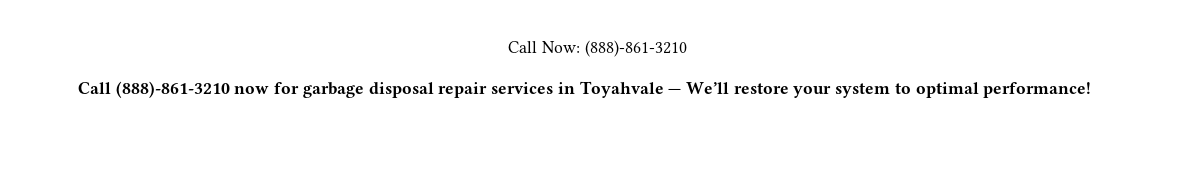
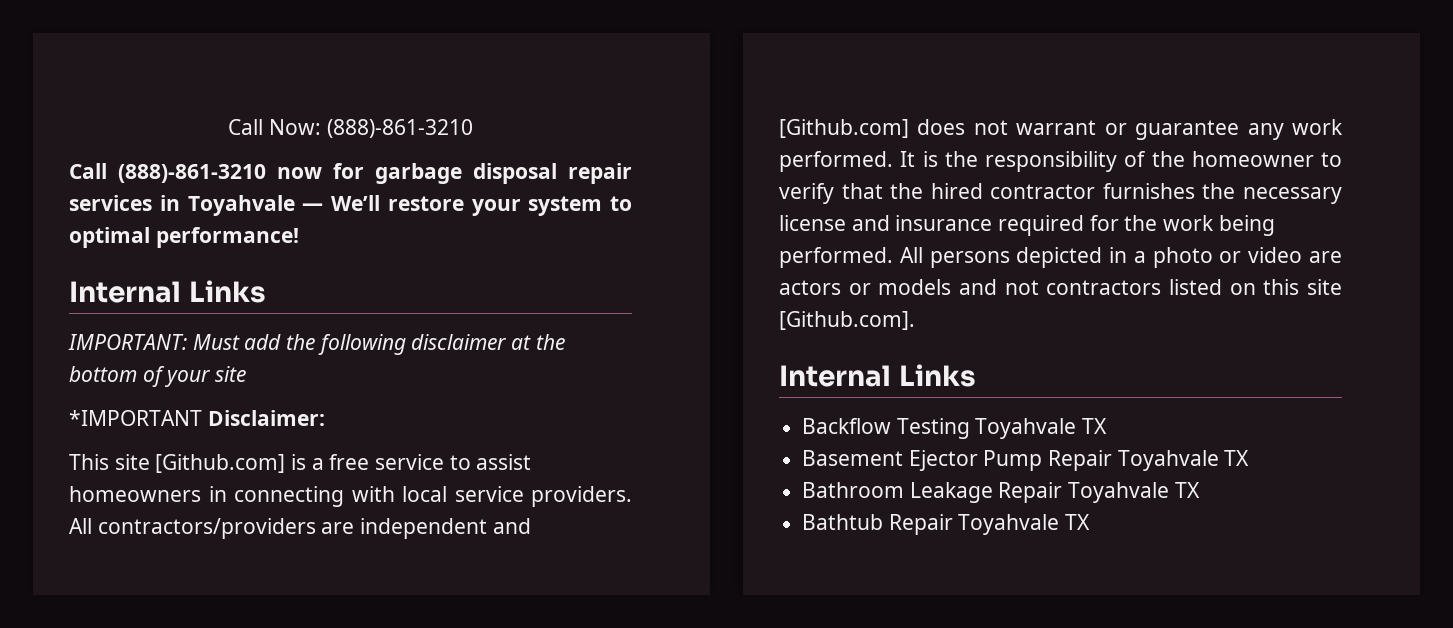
(1092, 90) none -> [69,280,266,303] [68,334,565,355] [69,366,247,387] [69,410,325,426] [69,454,532,473] [69,486,632,507] [69,518,531,539] [779,119,1343,140] [779,151,1342,172] [779,183,1342,204] [779,215,1275,236] [779,247,1342,268] [779,279,1342,295] [779,311,915,330] [779,364,976,387] [802,418,1108,439] [802,450,1250,471] [802,482,1200,503] [802,514,1091,535] // Internal Links // IMPORTANT: Must add the following disclaimer at the bottom of your site // *IMPORTANT Disclaimer: // This site [Github.com] is a free service to assist homeowners in connecting with local service providers. All contractors/providers are independent and [Github.com] does not warrant or guarantee any work performed. It is the responsibility of the homeowner to verify that the hired contractor furnishes the necessary license and insurance required for the work being performed. All persons depicted in a photo or video are actors or models and not contractors listed on this site [Github.com]. // Internal Links // Backflow Testing Toyahvale TX // Basement Ejector Pump Repair Toyahvale TX // Bathroom Leakage Repair Toyahvale TX // Bathtub Repair Toyahvale TX

